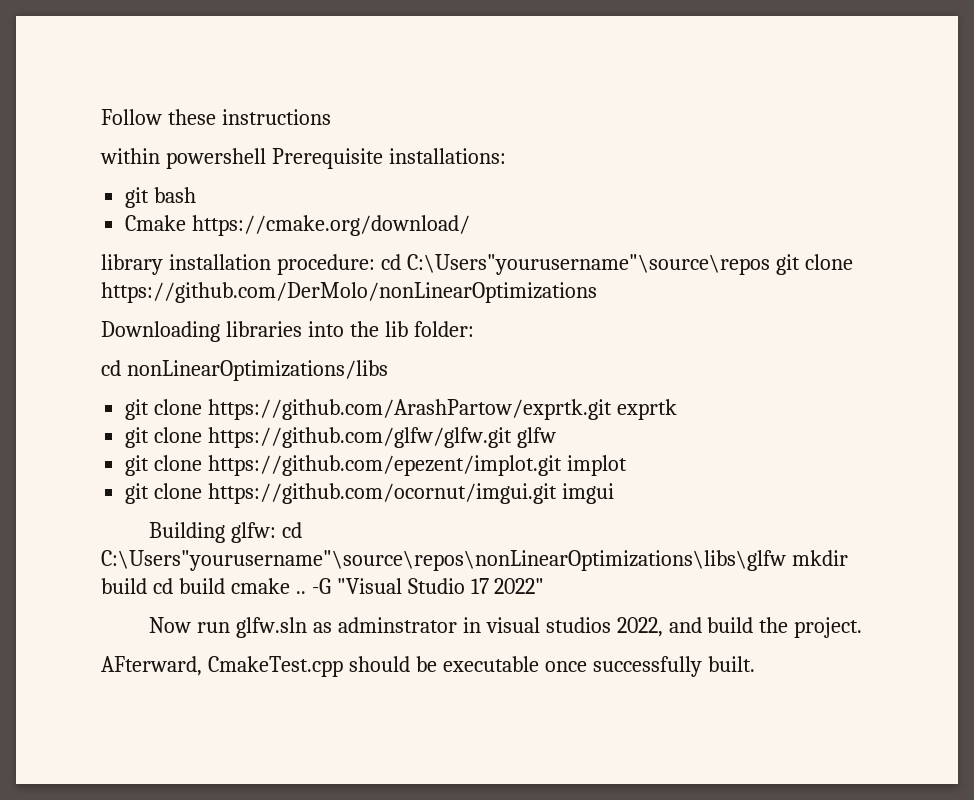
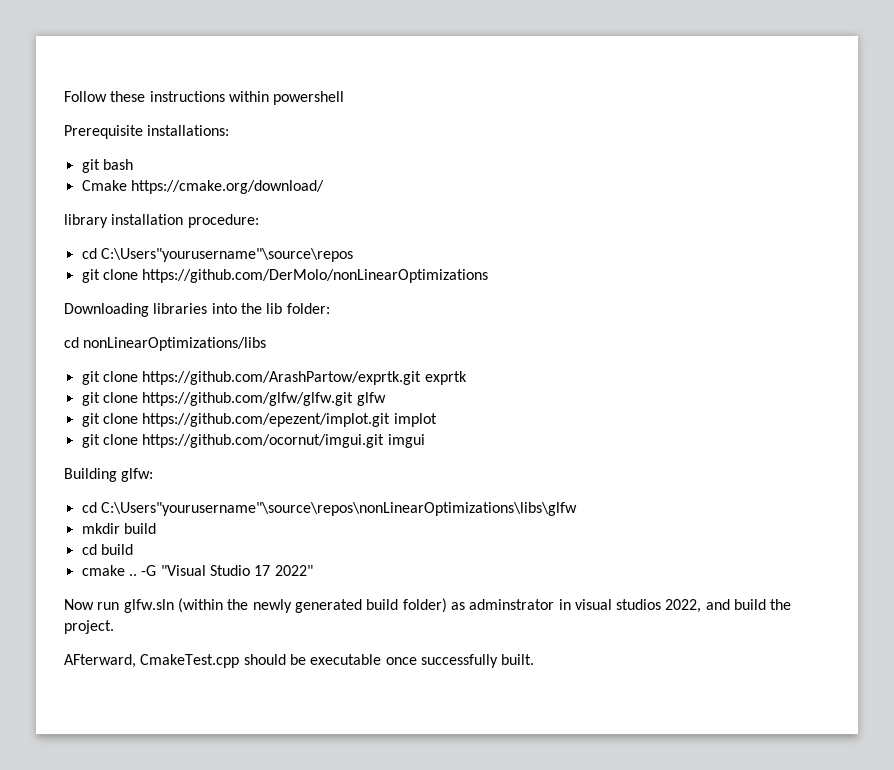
(331, 117) // -> (225, 96) none
(266, 158) none -> (345, 98) //
(375, 264) none -> (259, 221) //
(770, 264) none -> (353, 255) //
(277, 532) none -> (154, 475) //
(786, 560) none -> (577, 509) //
(147, 586) none -> (156, 528) //
(225, 586) none -> (133, 549) //
(307, 627) none -> [177,598,447,613] (within the newly generated build folder)

